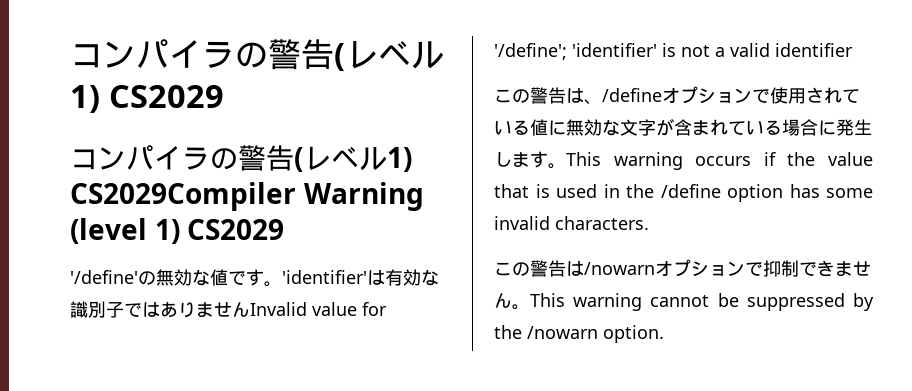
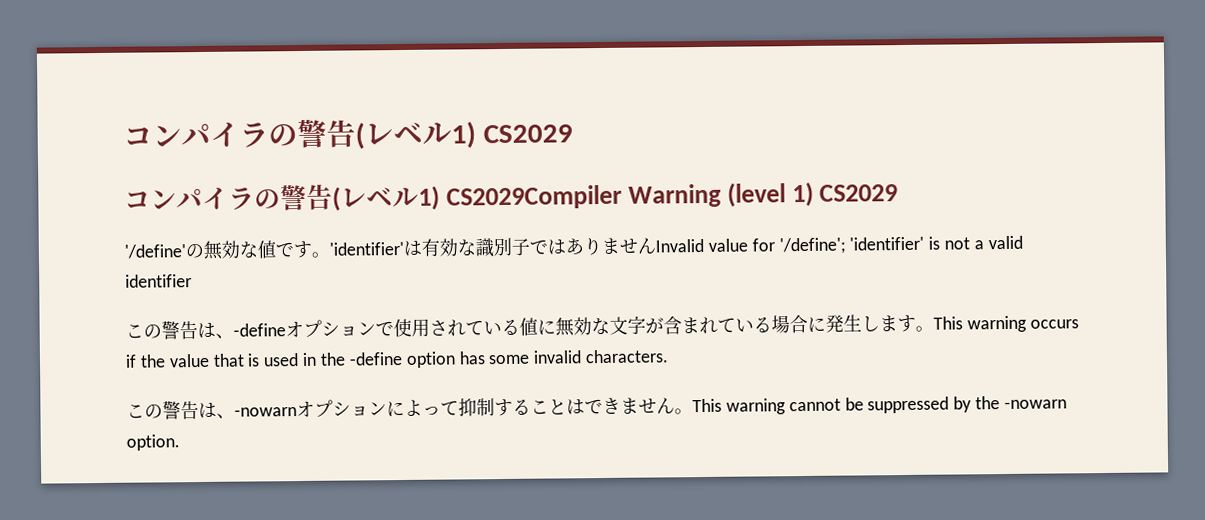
[602,88,662,102] /define -> [233,323,286,337] -define
[660,184,721,198] /define -> [348,352,403,366] -define
[584,259,799,277] /nowarnオプションで抑制 -> [216,398,585,419] 、-nowarnオプションによって抑制することは
[527,326,598,339] /nowarn -> [1004,399,1068,410] -nowarn

